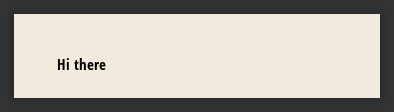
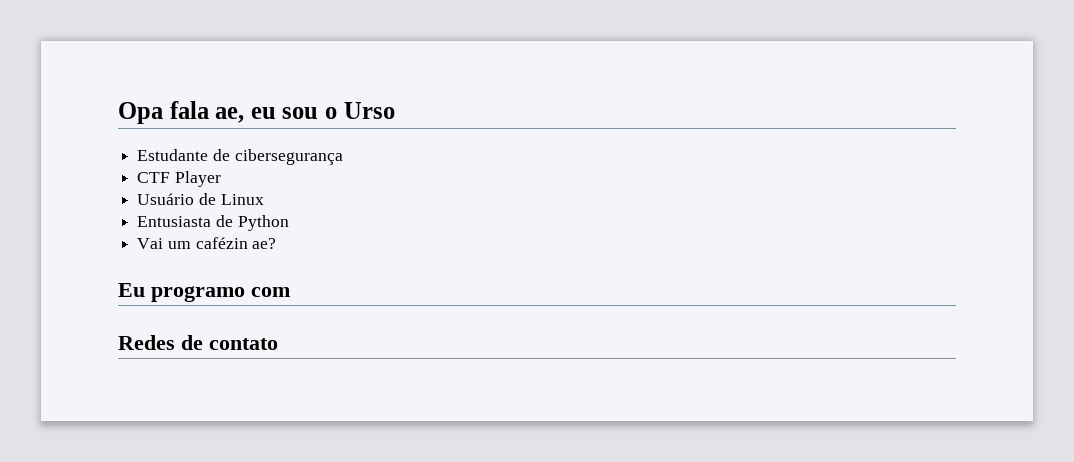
[57,58,107,70] Hi there -> [118,101,395,124] [137,149,343,165] [137,171,221,187] [137,193,264,205] [137,215,289,231] [137,237,277,249] [118,283,290,302] [118,335,278,350] Opa fala ae, eu sou o Urso // Estudante de cibersegurança // CTF Player // Usuário de Linux // Entusiasta de Python // Vai um cafézin ae? // Eu programo com // Redes de contato

